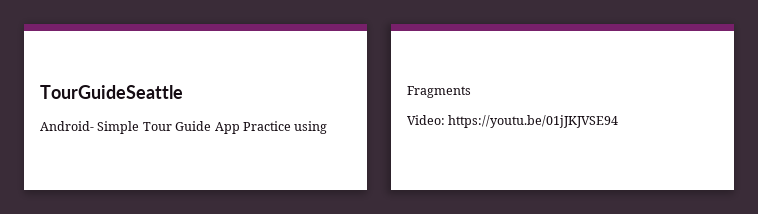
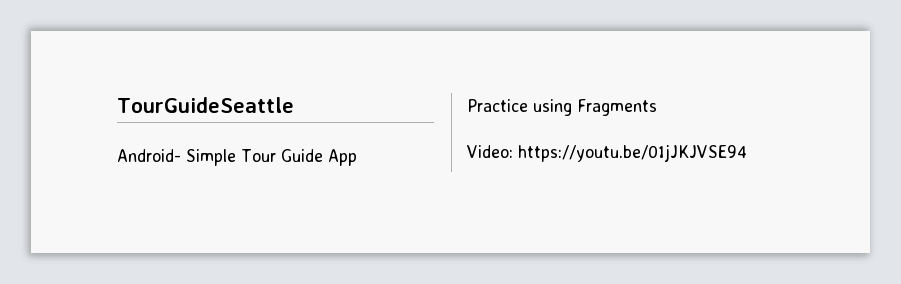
(240, 128) none -> (357, 157) //

